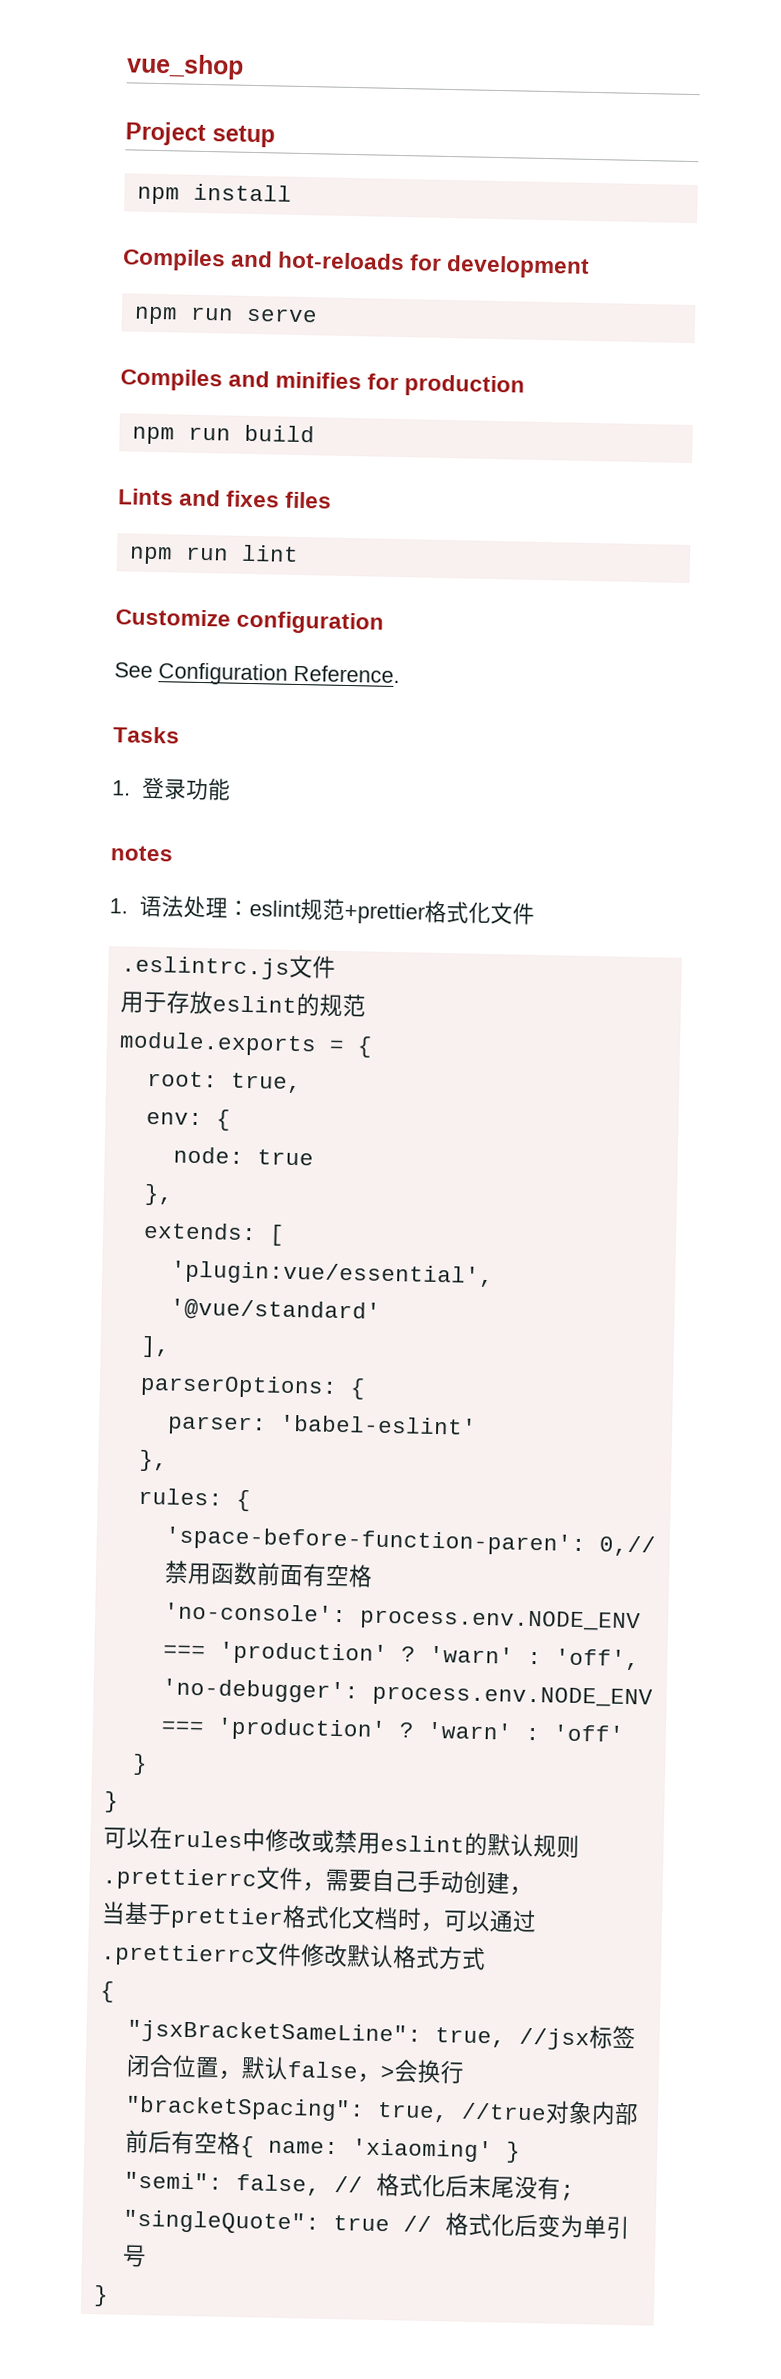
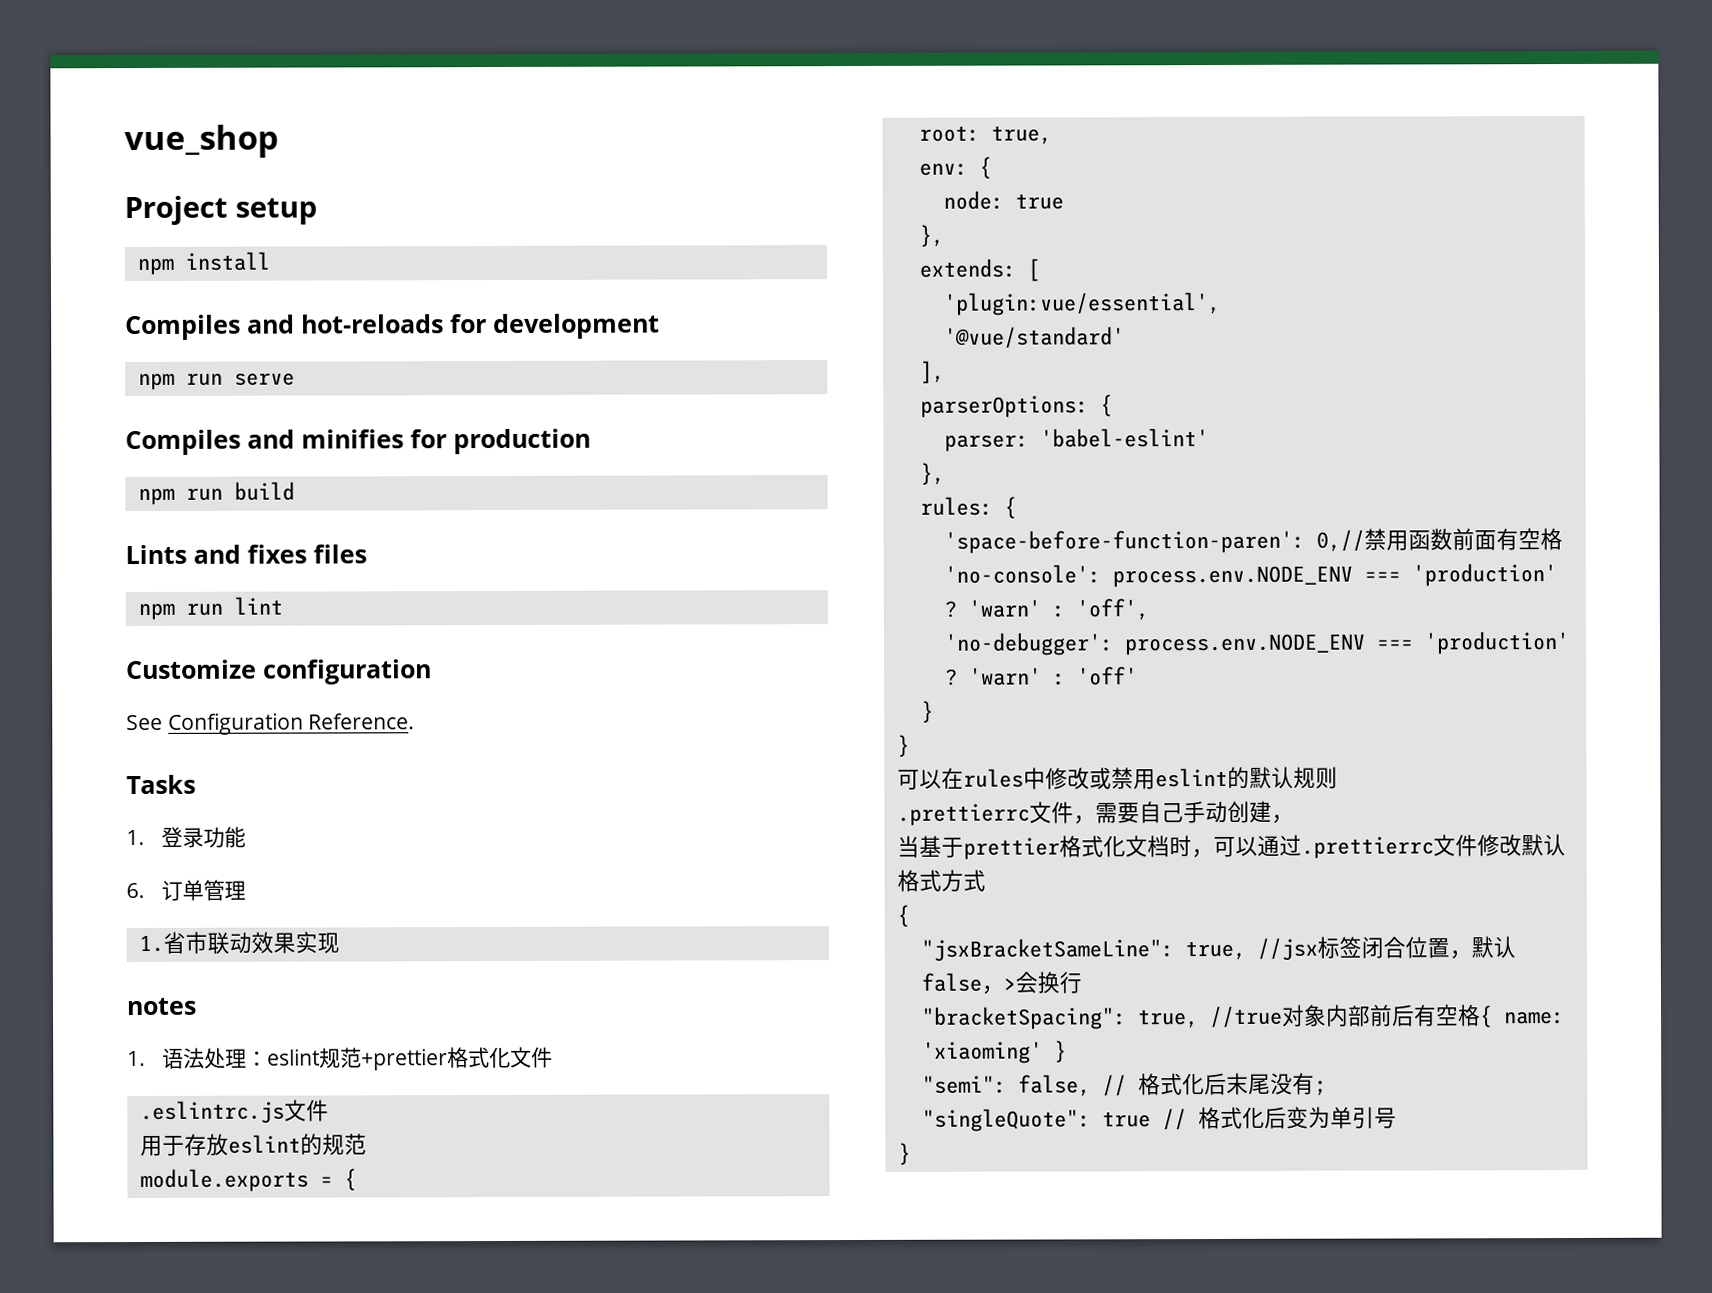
(232, 789) none -> [126,879,247,901] [138,931,340,955] // 6.订单管理 // 1.省市联动效果实现

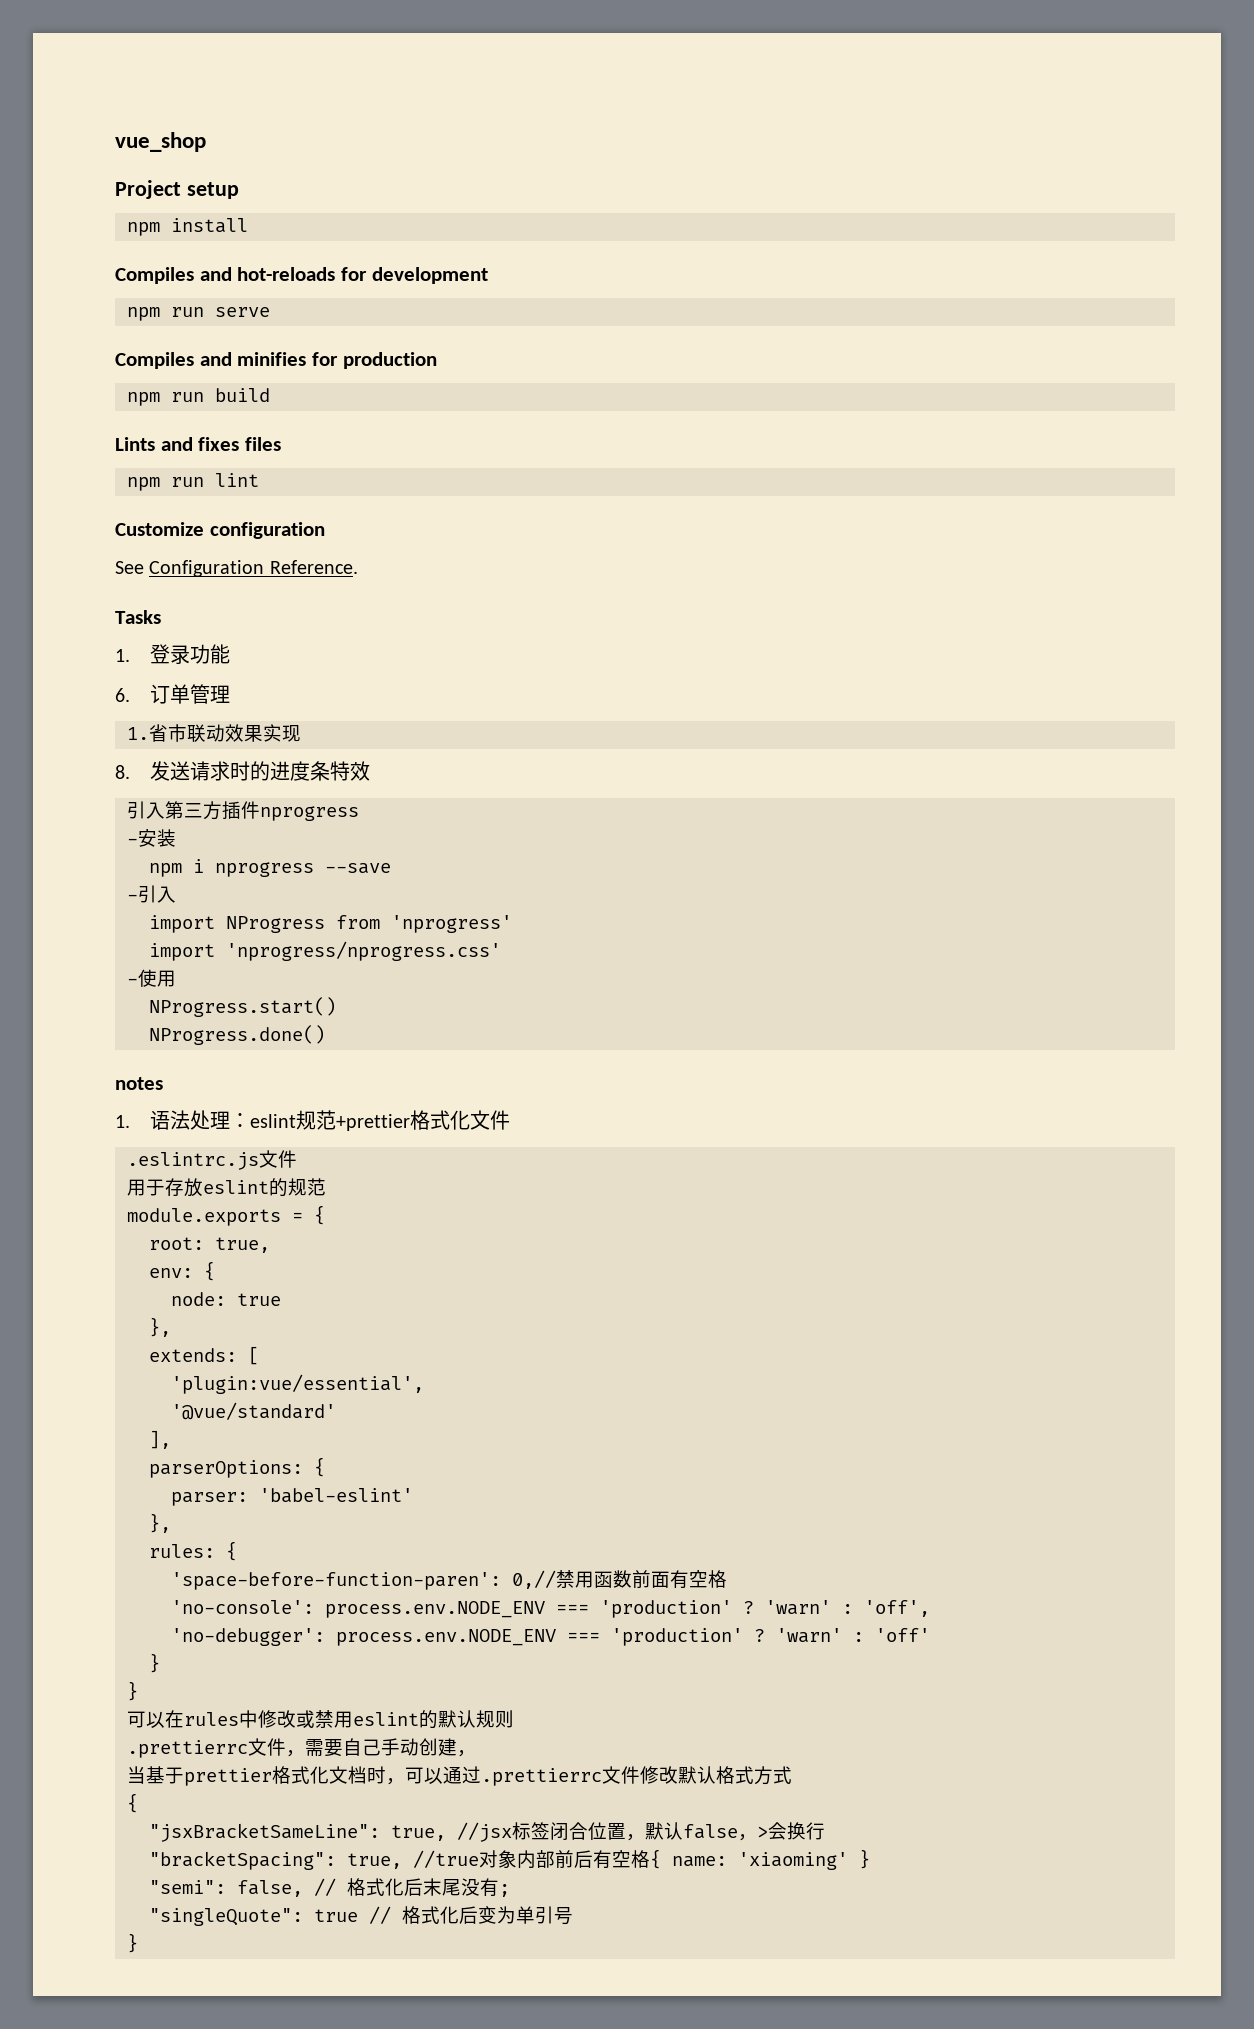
(340, 943) none -> [115,761,371,781] [127,801,359,821] [127,829,176,847] [149,859,391,877] [127,885,176,903] [149,915,512,933] [149,941,501,961] [127,969,176,987] [149,997,336,1017] [149,1025,325,1045] // 8.发送请求时的进度条特效 // 引入第三方插件nprogress // -安装 // npm i nprogress --save // -引入 // import NProgress from 'nprogress' // import 'nprogress/nprogress.css' // -使用 // NProgress.start() // NProgress.done()

